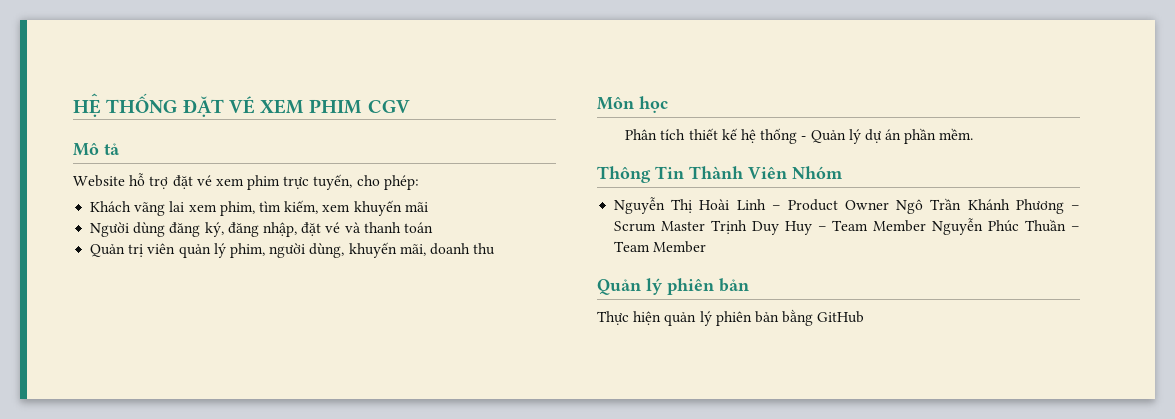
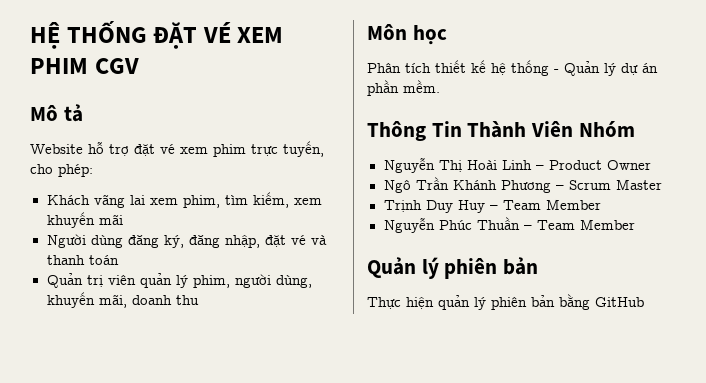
(890, 205) none -> (651, 165) //
(705, 226) none -> (662, 184) //
(927, 226) none -> (601, 204) //

